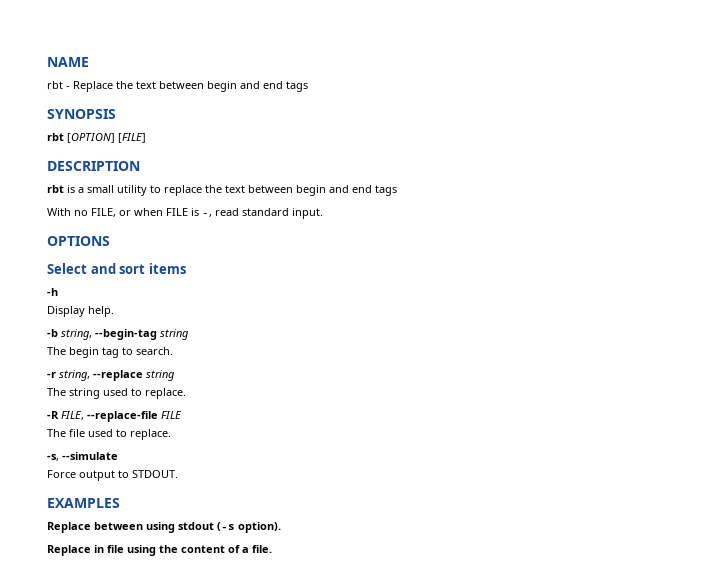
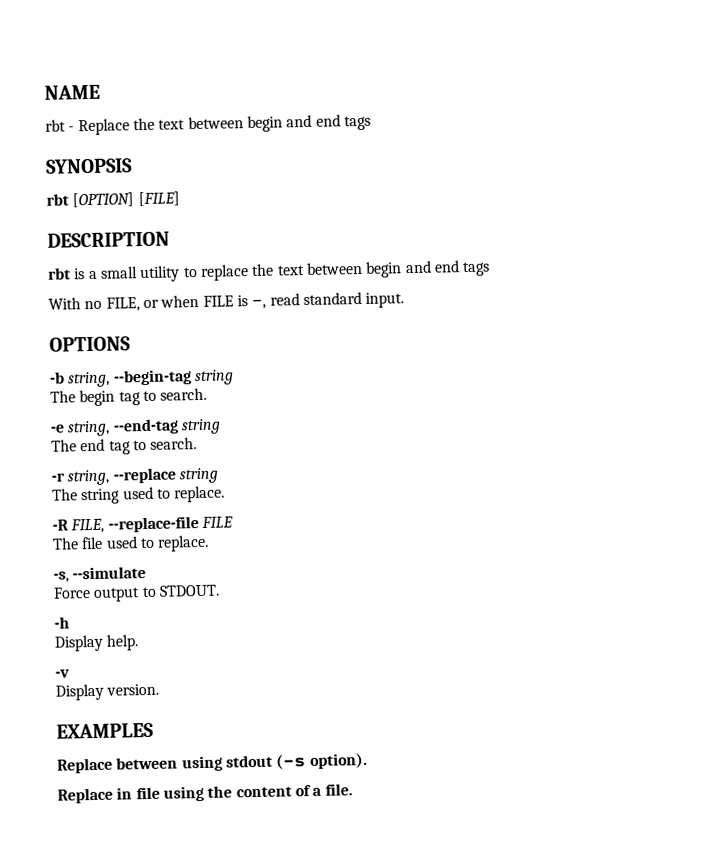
[47,263,186,274] [47,288,58,296] [47,306,114,317] // Select and sort items // -h // Display help. -> (131, 344) none
(173, 351) none -> [50,418,221,437] [51,437,198,455] // -e string, --end-tag string // The end tag to search.
(178, 474) none -> [54,616,70,629] [54,634,140,652] [55,669,70,678] [55,683,160,701] // -h // Display help. // -v // Display version.

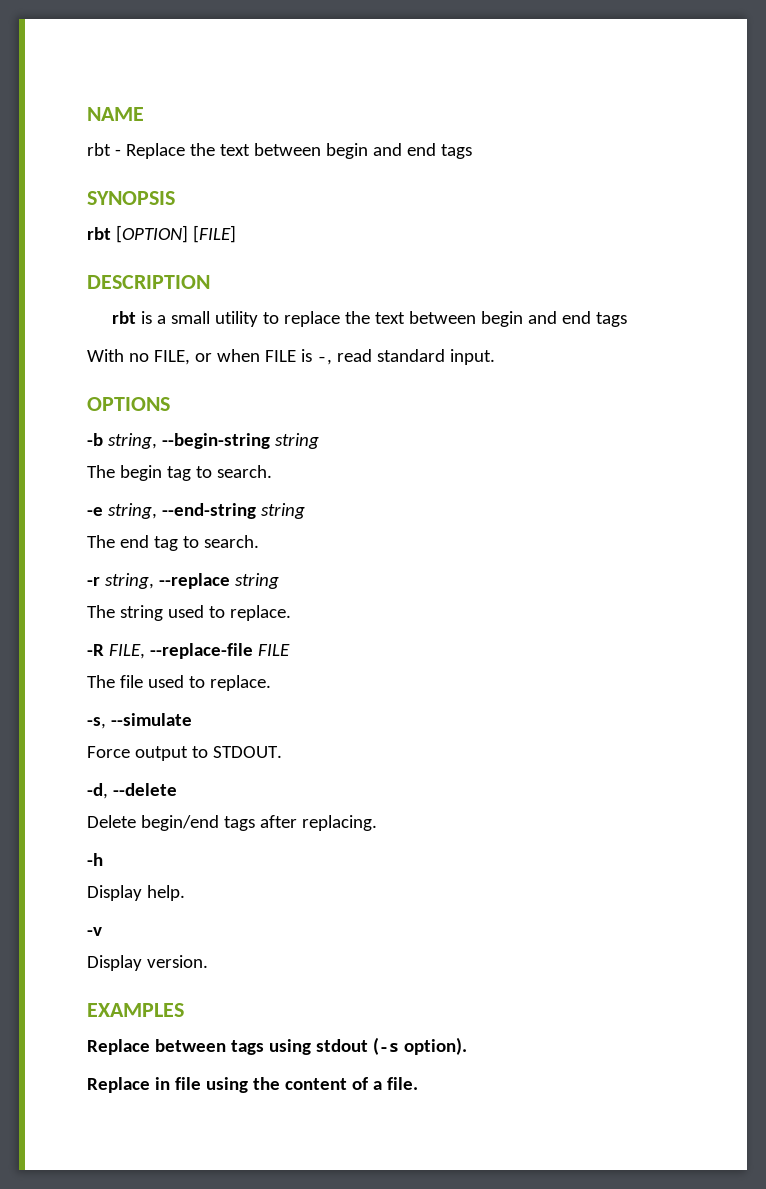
[112,369,192,386] --begin-tag -> [161,433,270,449] --begin-string
[112,418,179,435] --end-tag -> [161,503,256,519] --end-string
(220, 590) none -> [87,783,177,799] [87,815,377,831] // -d, --delete // Delete begin/end tags after replacing.
(179, 763) none -> [230,1040,264,1055] tags

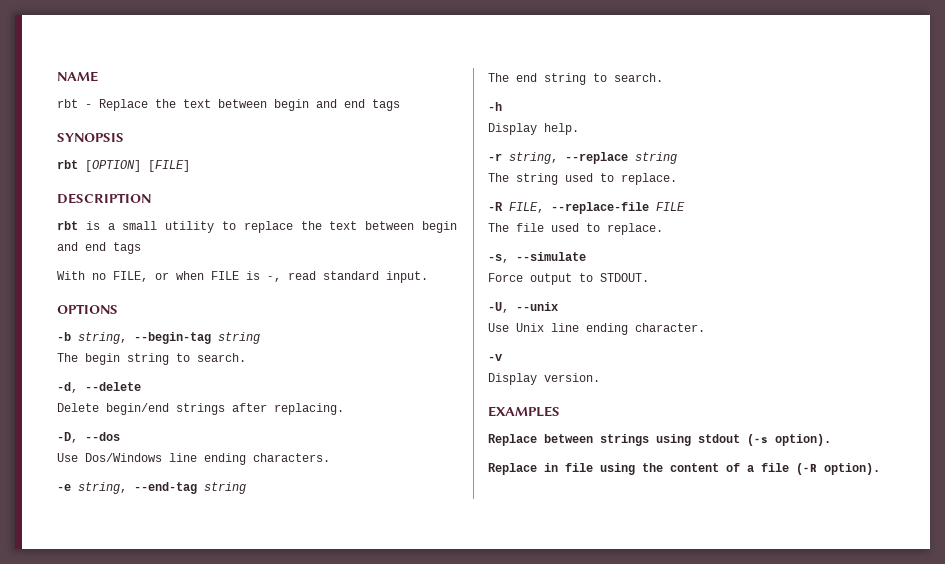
[161,433,270,449] --begin-string -> [134,332,211,344] --begin-tag
[166,465,272,481] tag to search. -> [127,353,246,365] [57,382,141,393] [57,403,344,415] [57,432,120,443] [57,453,330,465] string to search. // -d, --delete // Delete begin/end strings after replacing. // -D, --dos // Use Dos/Windows line ending characters.
[161,503,256,519] --end-string -> [134,482,197,494] --end-tag
[153,535,259,551] tag to search. -> [544,73,663,85] [488,102,502,111] [488,123,579,135] string to search. // -h // Display help.
[87,783,177,799] [87,815,377,831] [87,853,103,866] [87,885,185,901] -d, --delete // Delete begin/end tags after replacing. // -h // Display help. -> [488,302,558,313] [488,323,705,335] -U, --unix // Use Unix line ending character.
[230,1040,264,1055] tags -> [600,434,649,446] strings
[386,1077,418,1090] file. -> [761,463,880,475] file (-R option).

